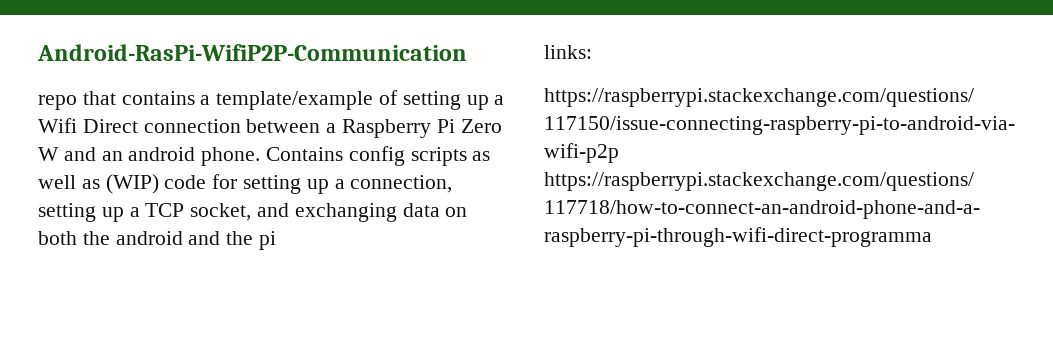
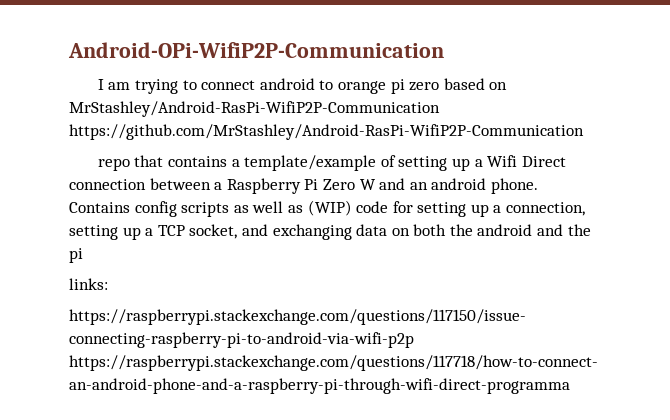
[37,44,467,61] Android-RasPi-WifiP2P-Communication -> [68,42,444,58] [97,78,508,94] [69,101,440,117] [69,124,584,140] Android-OPi-WifiP2P-Communication // I am trying to connect android to orange pi zero based on MrStashley/Android-RasPi-WifiP2P-Communication https://github.com/MrStashley/Android-RasPi-WifiP2P-Communication

